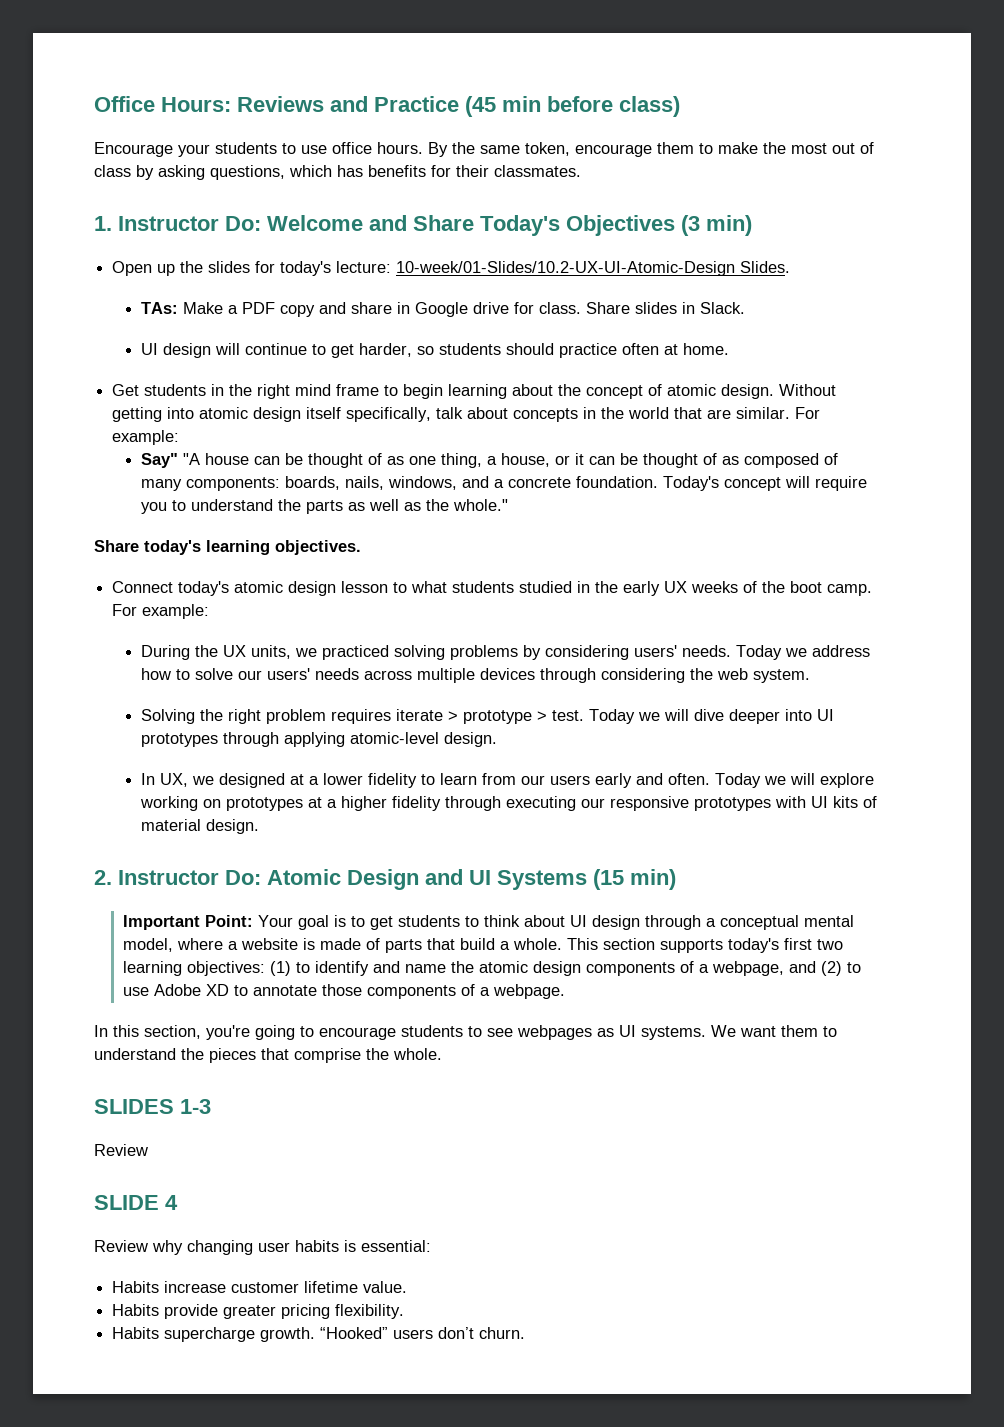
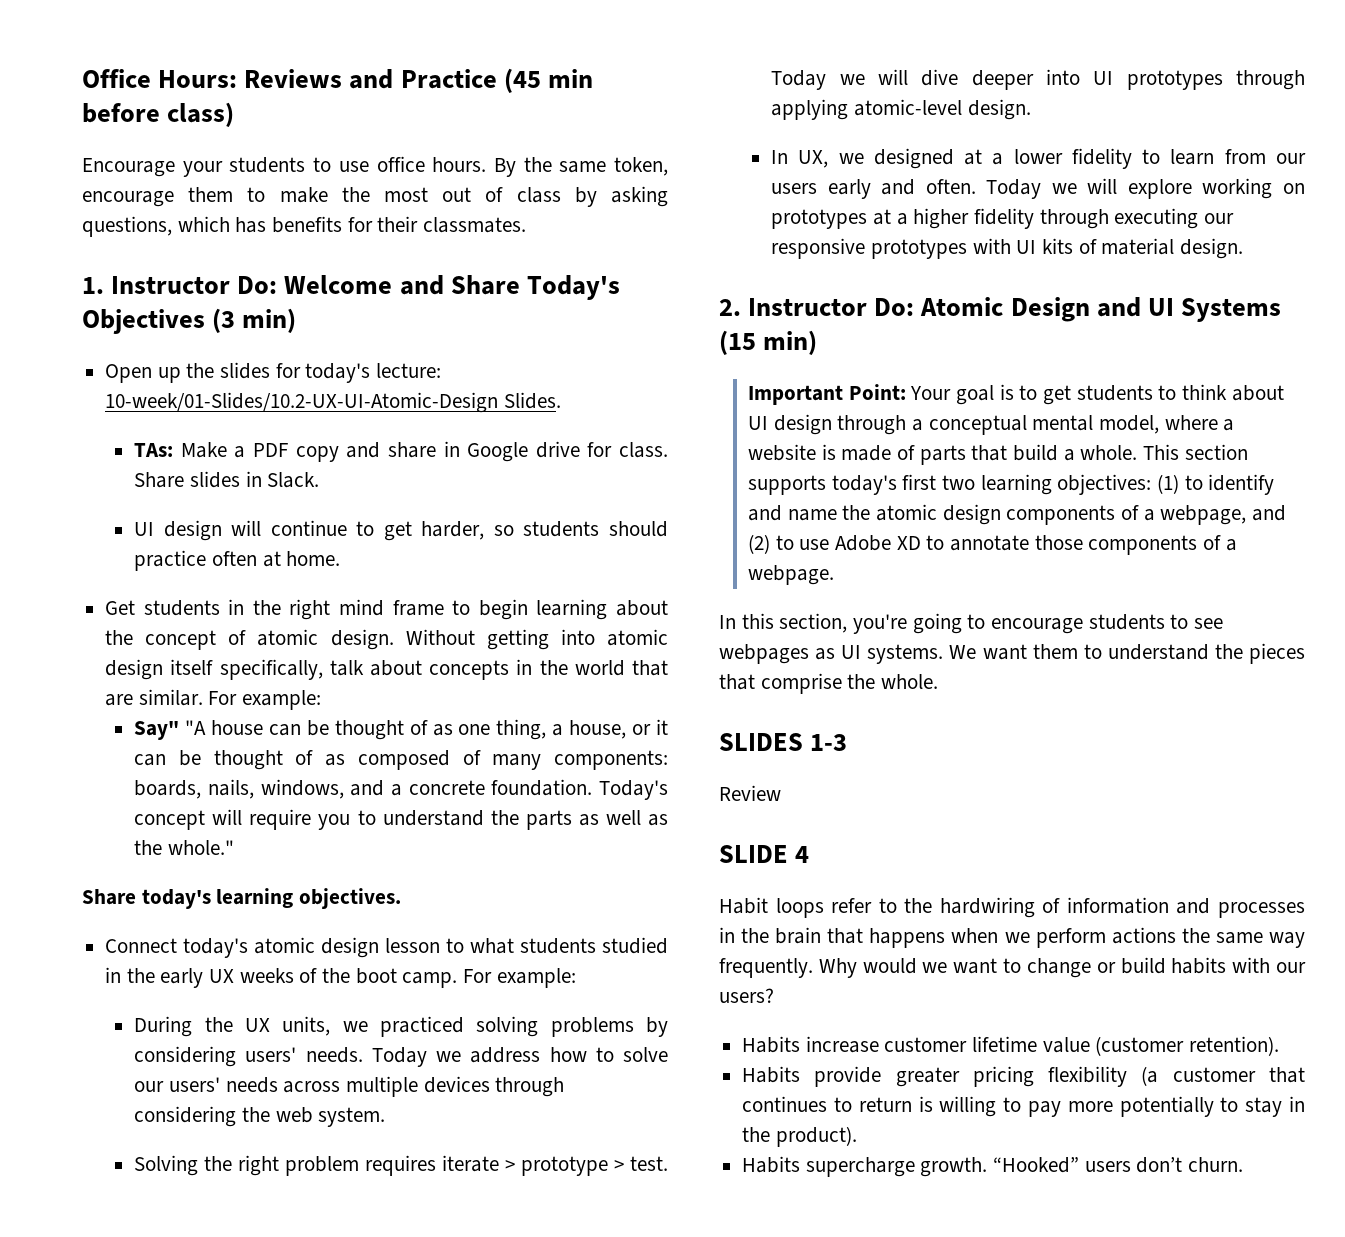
[94,1240,431,1255] Review why changing user habits is essential: -> [719,897,1305,918] [719,927,1305,948] [719,957,1306,978] [719,988,774,1003] Habit loops refer to the hardwiring of information and processes in the brain that happens when we perform actions the same way frequently. Why would we want to change or build habits with our users?
[363,1281,408,1293] value. -> [1042,1036,1280,1056] value (customer retention).
[335,1304,405,1319] flexibility. -> [1048,1066,1305,1087] [742,1096,1305,1117] [742,1126,857,1147] flexibility (a customer that continues to return is willing to pay more potentially to stay in the product).

